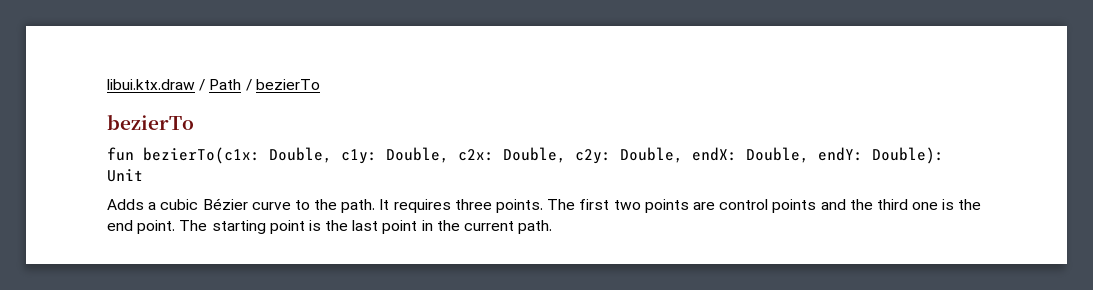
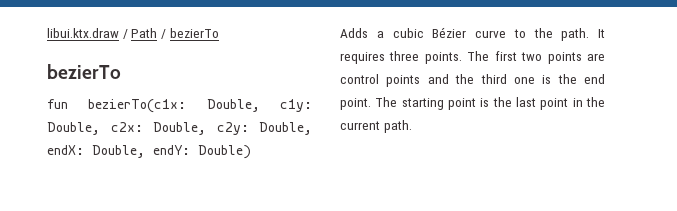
[872,147,944,164] [107,169,143,182] Double): Unit -> [198,145,251,159] Double)

